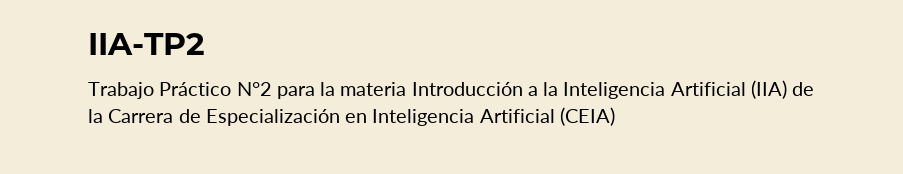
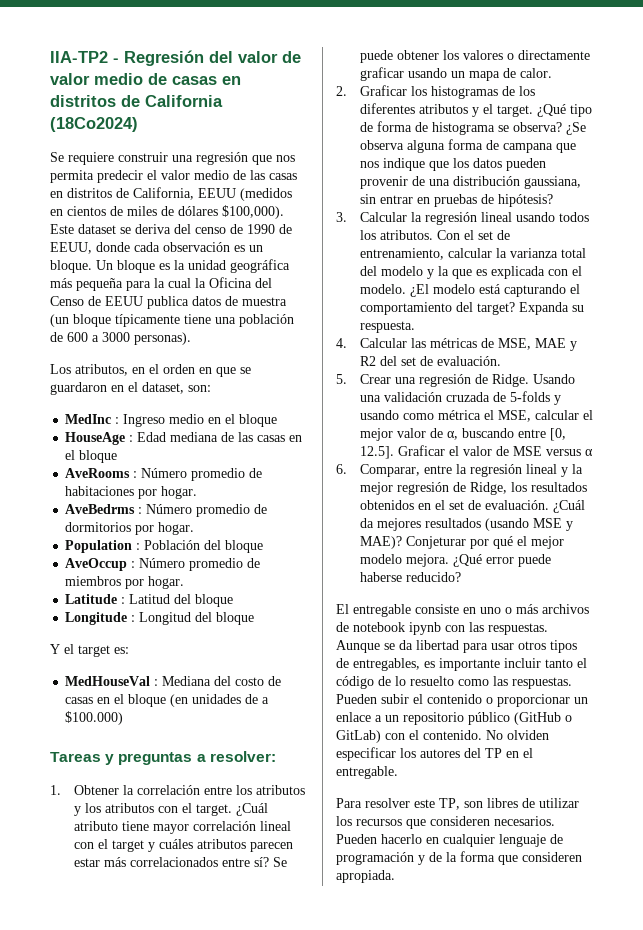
[88,80,815,99] [88,107,615,126] // Trabajo Práctico N°2 para la materia Introducción a la Inteligencia Artificial (IIA) de la Carrera de Especialización en Inteligencia Artificial (CEIA) -> [113,50,301,66] [50,73,241,85] [50,95,223,107] [50,117,138,132] [50,152,295,165] [50,170,297,183] [50,187,292,201] [50,205,284,219] [50,224,292,234] [50,242,263,254] [50,259,290,273] [50,277,272,291] [50,296,287,309] [50,314,294,327] [50,332,191,345] [50,364,251,377] [50,382,211,395] [65,414,278,427] [65,432,303,445] [65,450,118,463] [65,468,263,481] [65,486,198,499] [65,504,268,517] [65,522,195,535] [65,540,264,553] [65,558,261,571] [65,576,185,589] [65,594,234,607] [65,612,255,625] [50,644,129,657] [65,676,282,686] [65,694,270,707] [65,711,124,725] [50,751,276,765] [50,785,305,795] [73,803,268,816] [73,821,291,834] [73,839,293,852] [73,857,287,867] [359,50,590,63] [359,67,552,81] [336,85,535,99] [359,103,592,117] [359,121,586,135] [359,139,576,153] [359,158,546,171] [359,176,581,189] [359,194,553,207] [336,212,589,225] [359,230,510,240] [359,248,586,260] [359,266,582,279] [359,284,580,297] [359,302,584,315] [359,321,415,333] [336,338,577,351] [359,356,501,366] [336,374,575,387] [359,391,561,405] [359,410,593,422] [359,428,566,441] [359,445,593,459] [336,464,583,477] [359,482,587,495] [359,500,585,513] [359,518,573,531] [359,536,564,549] [359,554,551,567] [359,572,461,582] [336,604,589,617] [336,622,548,635] [336,640,577,653] [336,658,587,671] [336,676,572,689] [336,694,588,707] [336,712,572,725] [336,730,549,743] [336,747,533,761] [336,766,398,779] [336,798,579,810] [336,816,555,829] [336,834,563,847] [336,851,582,865] [336,870,395,883] - Regresión del valor de valor medio de casas en distritos de California (18Co2024) // Se requiere construir una regresión que nos permita predecir el valor medio de las casas en distritos de California, EEUU (medidos en cientos de miles de dólares $100,000). Este dataset se deriva del censo de 1990 de EEUU, donde cada observación es un bloque. Un bloque es la unidad geográfica más pequeña para la cual la Oficina del Censo de EEUU publica datos de muestra (un bloque típicamente tiene una población de 600 a 3000 personas). // Los atributos, en el orden en que se guardaron en el dataset, son: // MedInc : Ingreso medio en el bloque // HouseAge : Edad mediana de las casas en el bloque // AveRooms : Número promedio de habitaciones por hogar. // AveBedrms : Número promedio de dormitorios por hogar. // Population : Población del bloque // AveOccup : Número promedio de miembros por hogar. // Latitude : Latitud del bloque // Longitude : Longitud del bloque // Y el target es: // MedHouseVal : Mediana del costo de casas en el bloque (en unidades de a $100.000) // Tareas y preguntas a resolver: // 1. Obtener la correlación entre los atributos y los atributos con el target. ¿Cuál atributo tiene mayor correlación lineal con el target y cuáles atributos parecen estar más correlacionados entre sí? Se puede obtener los valores o directamente graficar usando un mapa de calor. // 2. Graficar los histogramas de los diferentes atributos y el target. ¿Qué tipo de forma de histograma se observa? ¿Se observa alguna forma de campana que nos indique que los datos pueden provenir de una distribución gaussiana, sin entrar en pruebas de hipótesis? // 3. Calcular la regresión lineal usando todos los atributos. Con el set de entrenamiento, calcular la varianza total del modelo y la que es explicada con el modelo. ¿El modelo está capturando el comportamiento del target? Expanda su respuesta. // 4. Calcular las métricas de MSE, MAE y R2 del set de evaluación. // 5. Crear una regresión de Ridge. Usando una validación cruzada de 5-folds y usando como métrica el MSE, calcular el mejor valor de α, buscando entre [0, 12.5]. Graficar el valor de MSE versus α // 6. Comparar, entre la regresión lineal y la mejor regresión de Ridge, los resultados obtenidos en el set de evaluación. ¿Cuál da mejores resultados (usando MSE y MAE)? Conjeturar por qué el mejor modelo mejora. ¿Qué error puede haberse reducido? // El entregable consiste en uno o más archivos de notebook ipynb con las respuestas. Aunque se da libertad para usar otros tipos de entregables, es importante incluir tanto el código de lo resuelto como las respuestas. Pueden subir el contenido o proporcionar un enlace a un repositorio público (GitHub o GitLab) con el contenido. No olviden especificar los autores del TP en el entregable. // Para resolver este TP, son libres de utilizar los recursos que consideren necesarios. Pueden hacerlo en cualquier lenguaje de programación y de la forma que consideren apropiada.

